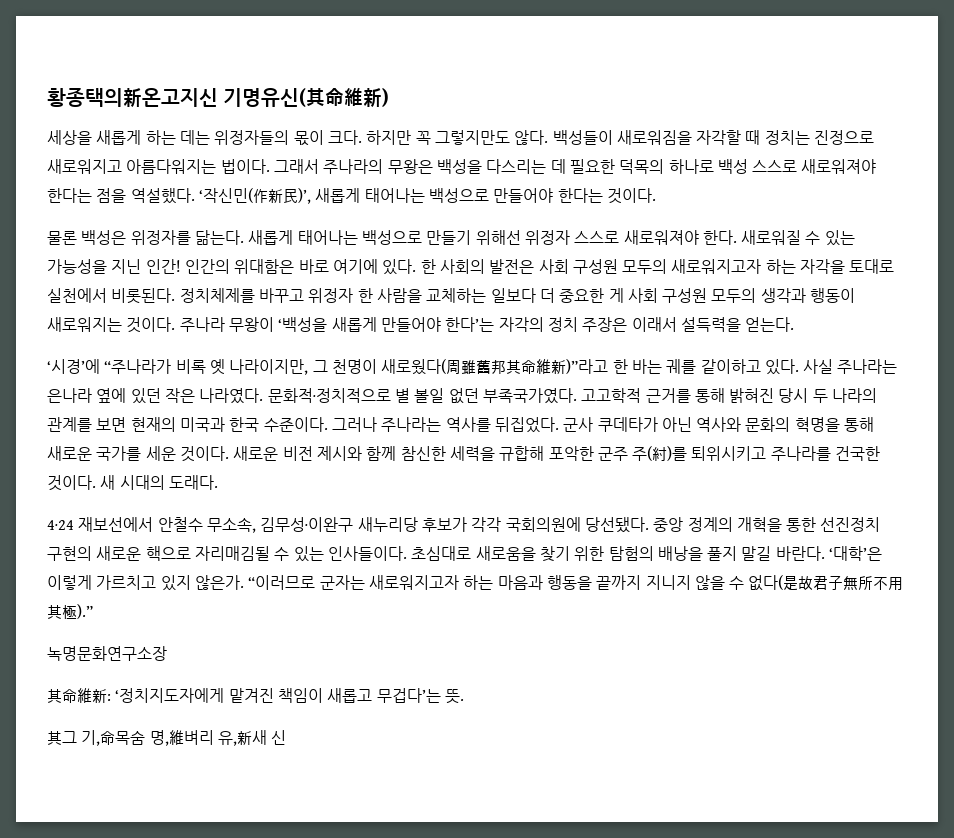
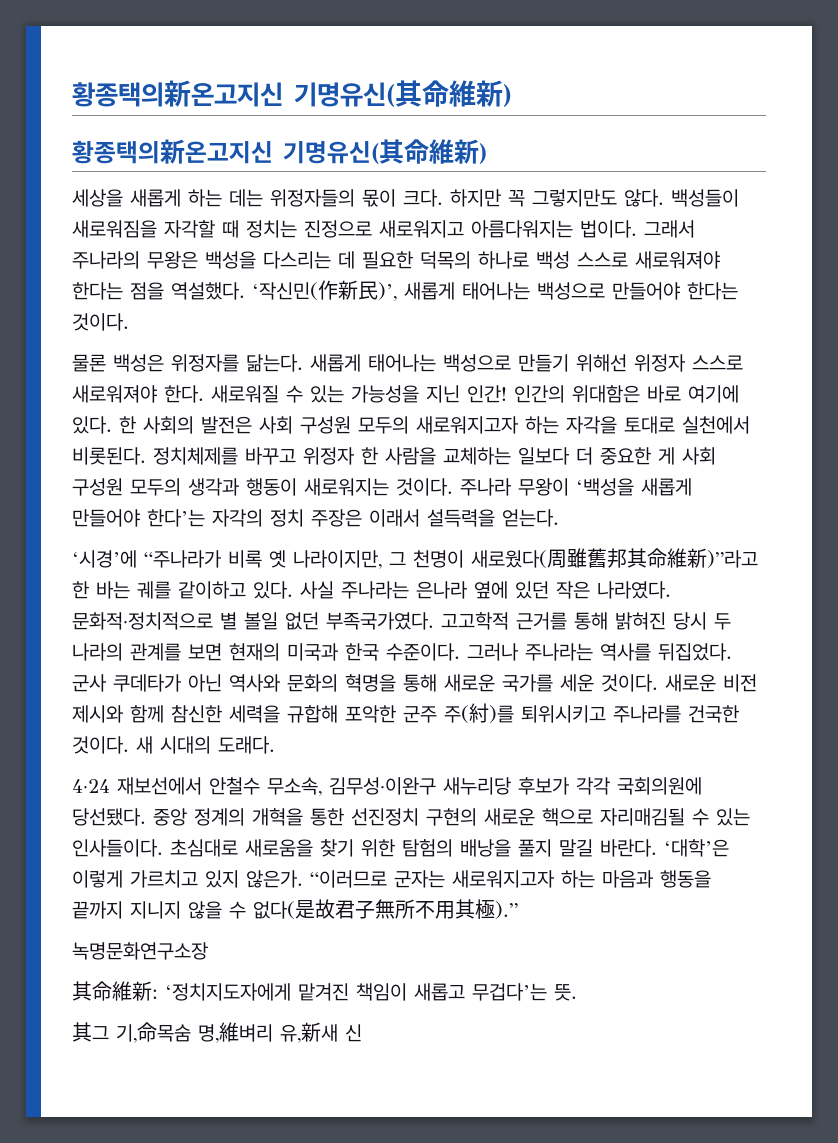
[47,87,390,107] 황종택의新온고지신 기명유신(其命維新) -> [72,80,512,107] [72,139,487,164] 황종택의新온고지신 기명유신(其命維新) // 황종택의新온고지신 기명유신(其命維新)

